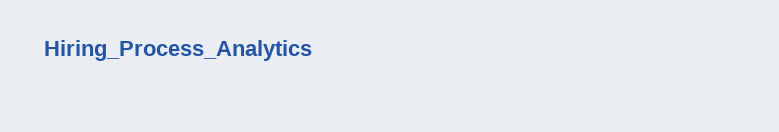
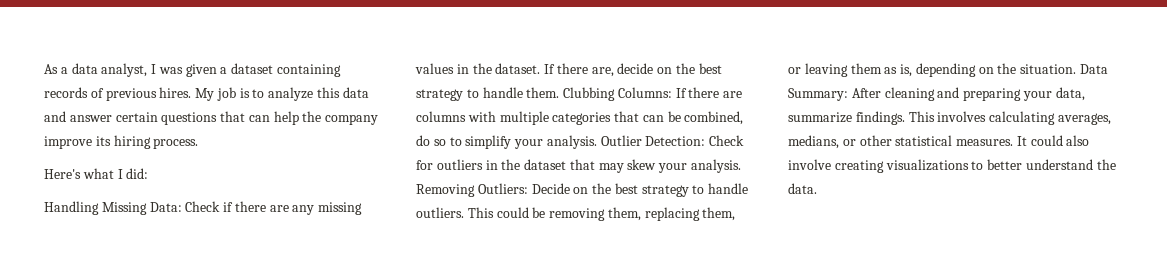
[44,40,312,61] Hiring_Process_Analytics -> [44,63,342,77] [44,87,369,101] [44,111,379,125] [44,135,199,149] [44,168,149,179] [44,201,363,215] [415,63,722,77] [416,87,743,101] [416,111,744,125] [416,135,745,149] [416,159,742,173] [416,183,749,197] [416,207,736,221] [788,63,1109,77] [788,87,1085,101] [788,111,1111,125] [788,135,1090,149] [788,159,1116,173] [788,183,817,194] As a data analyst, I was given a dataset containing records of previous hires. My job is to analyze this data and answer certain questions that can help the company improve its hiring process. // Here's what I did: // Handling Missing Data: Check if there are any missing values in the dataset. If there are, decide on the best strategy to handle them. Clubbing Columns: If there are columns with multiple categories that can be combined, do so to simplify your analysis. Outlier Detection: Check for outliers in the dataset that may skew your analysis. Removing Outliers: Decide on the best strategy to handle outliers. This could be removing them, replacing them, or leaving them as is, depending on the situation. Data Summary: After cleaning and preparing your data, summarize findings. This involves calculating averages, medians, or other statistical measures. It could also involve creating visualizations to better understand the data.

